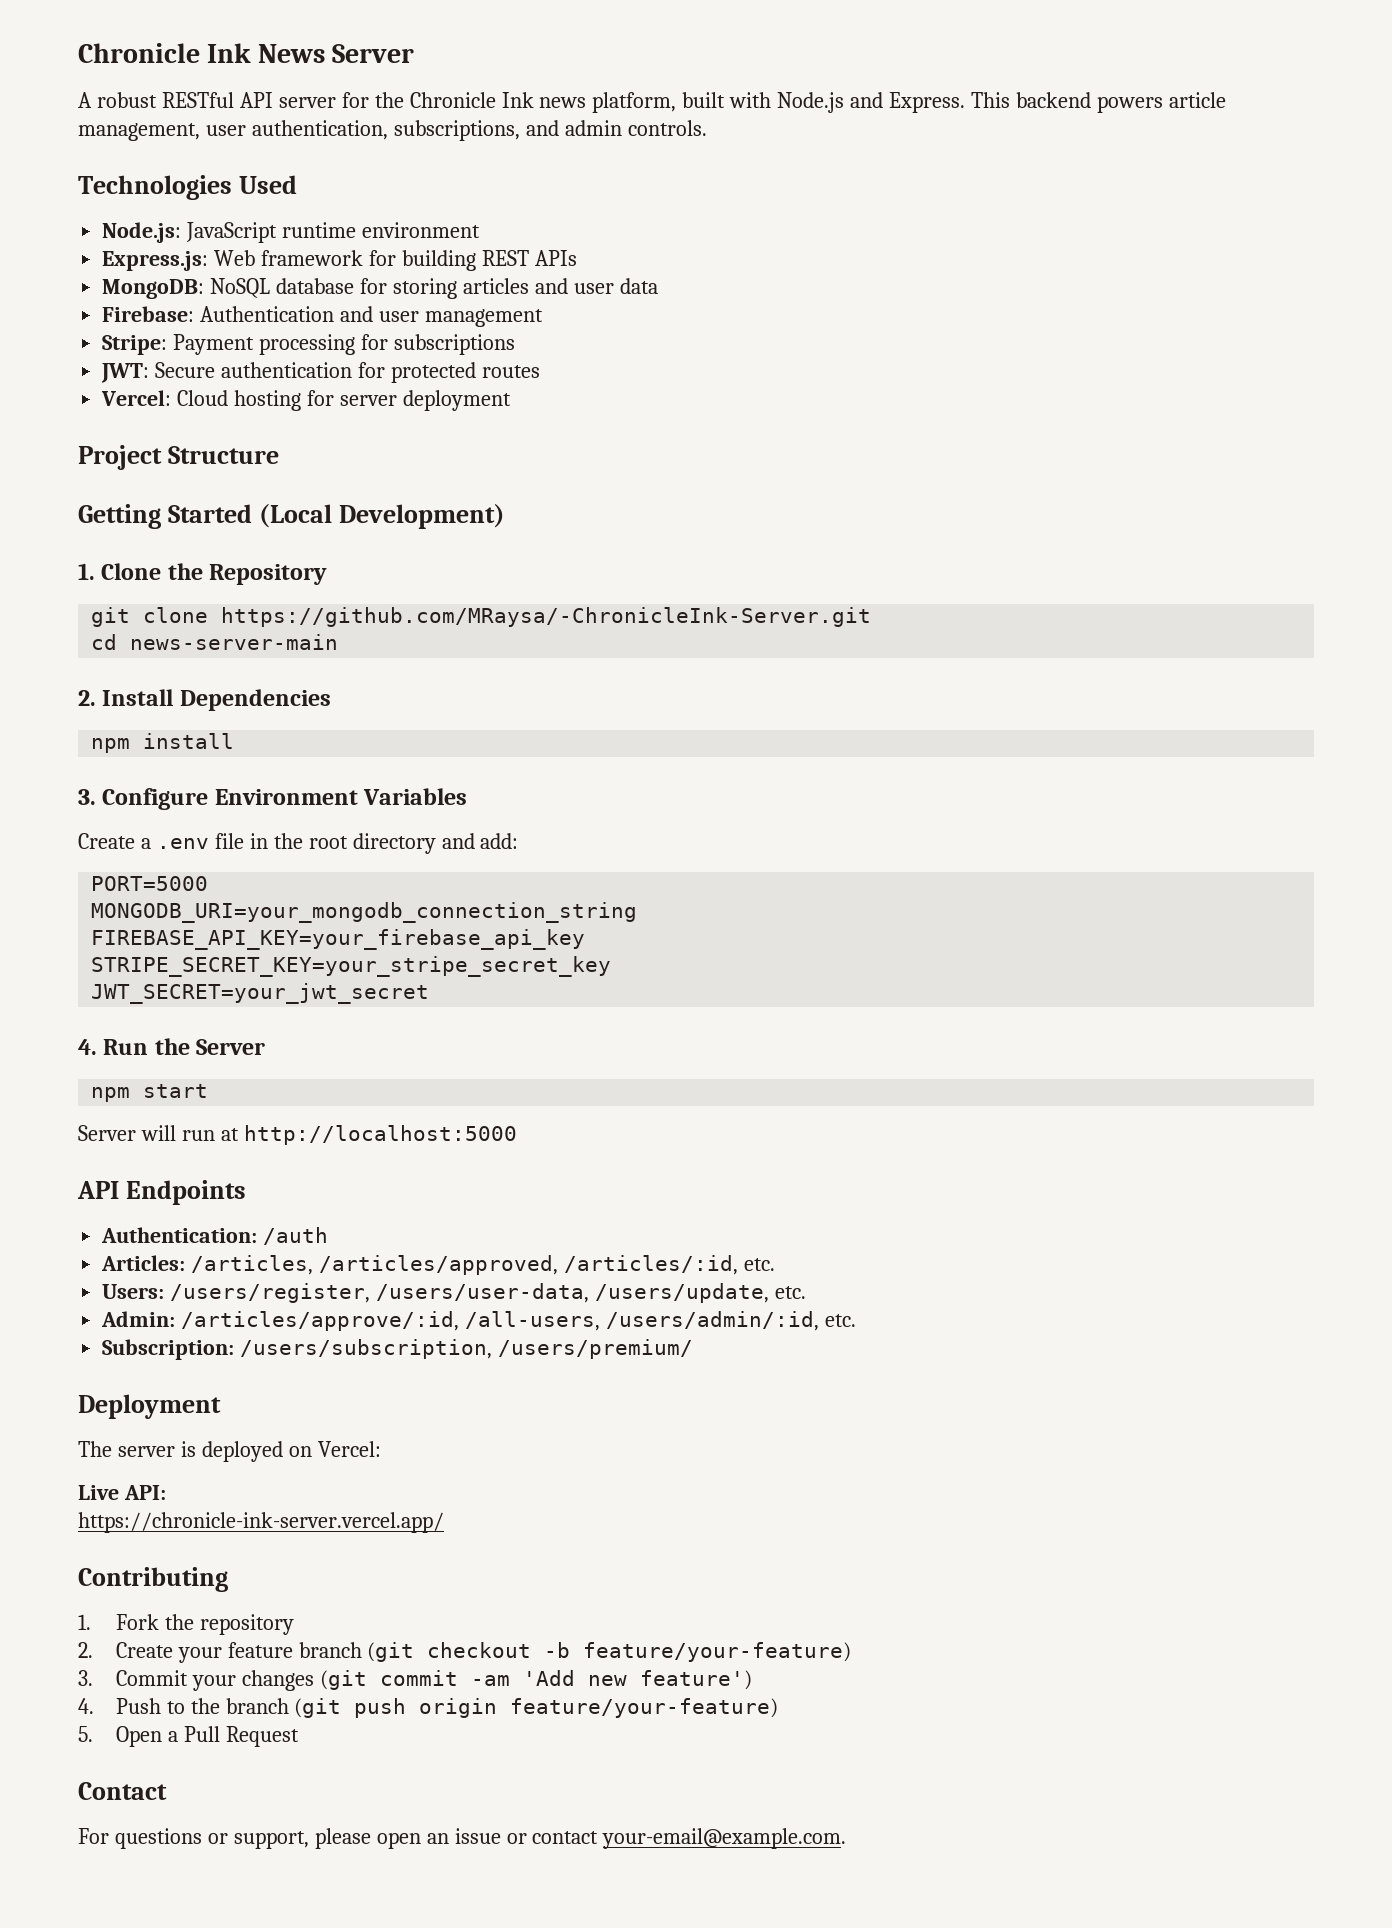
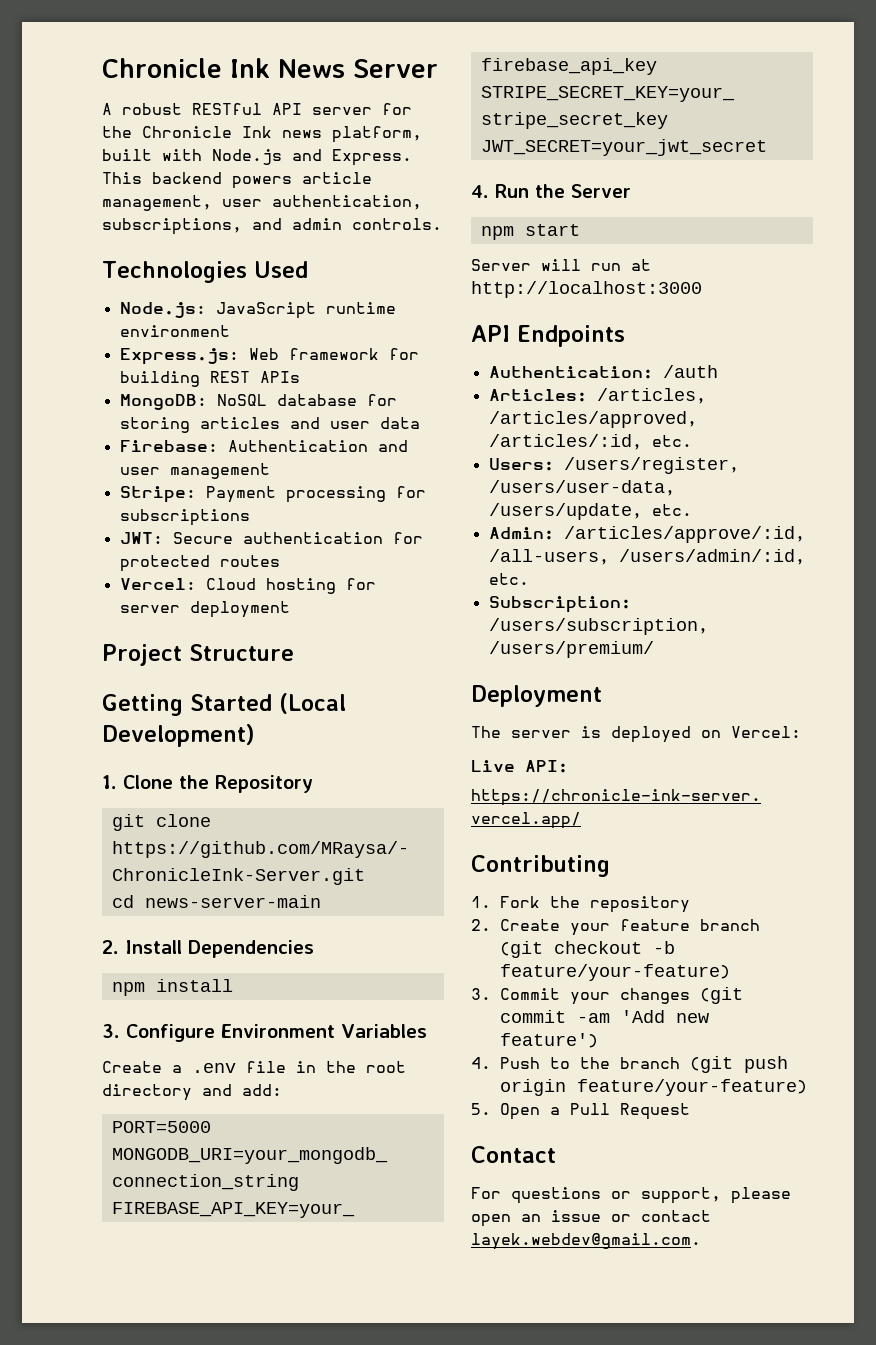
[243,1125,517,1145] http://localhost:5000 -> [471,281,702,298] http://localhost:3000
[602,1828,847,1849] your-email@example.com. -> [471,1233,701,1250] layek.webdev@gmail.com.

